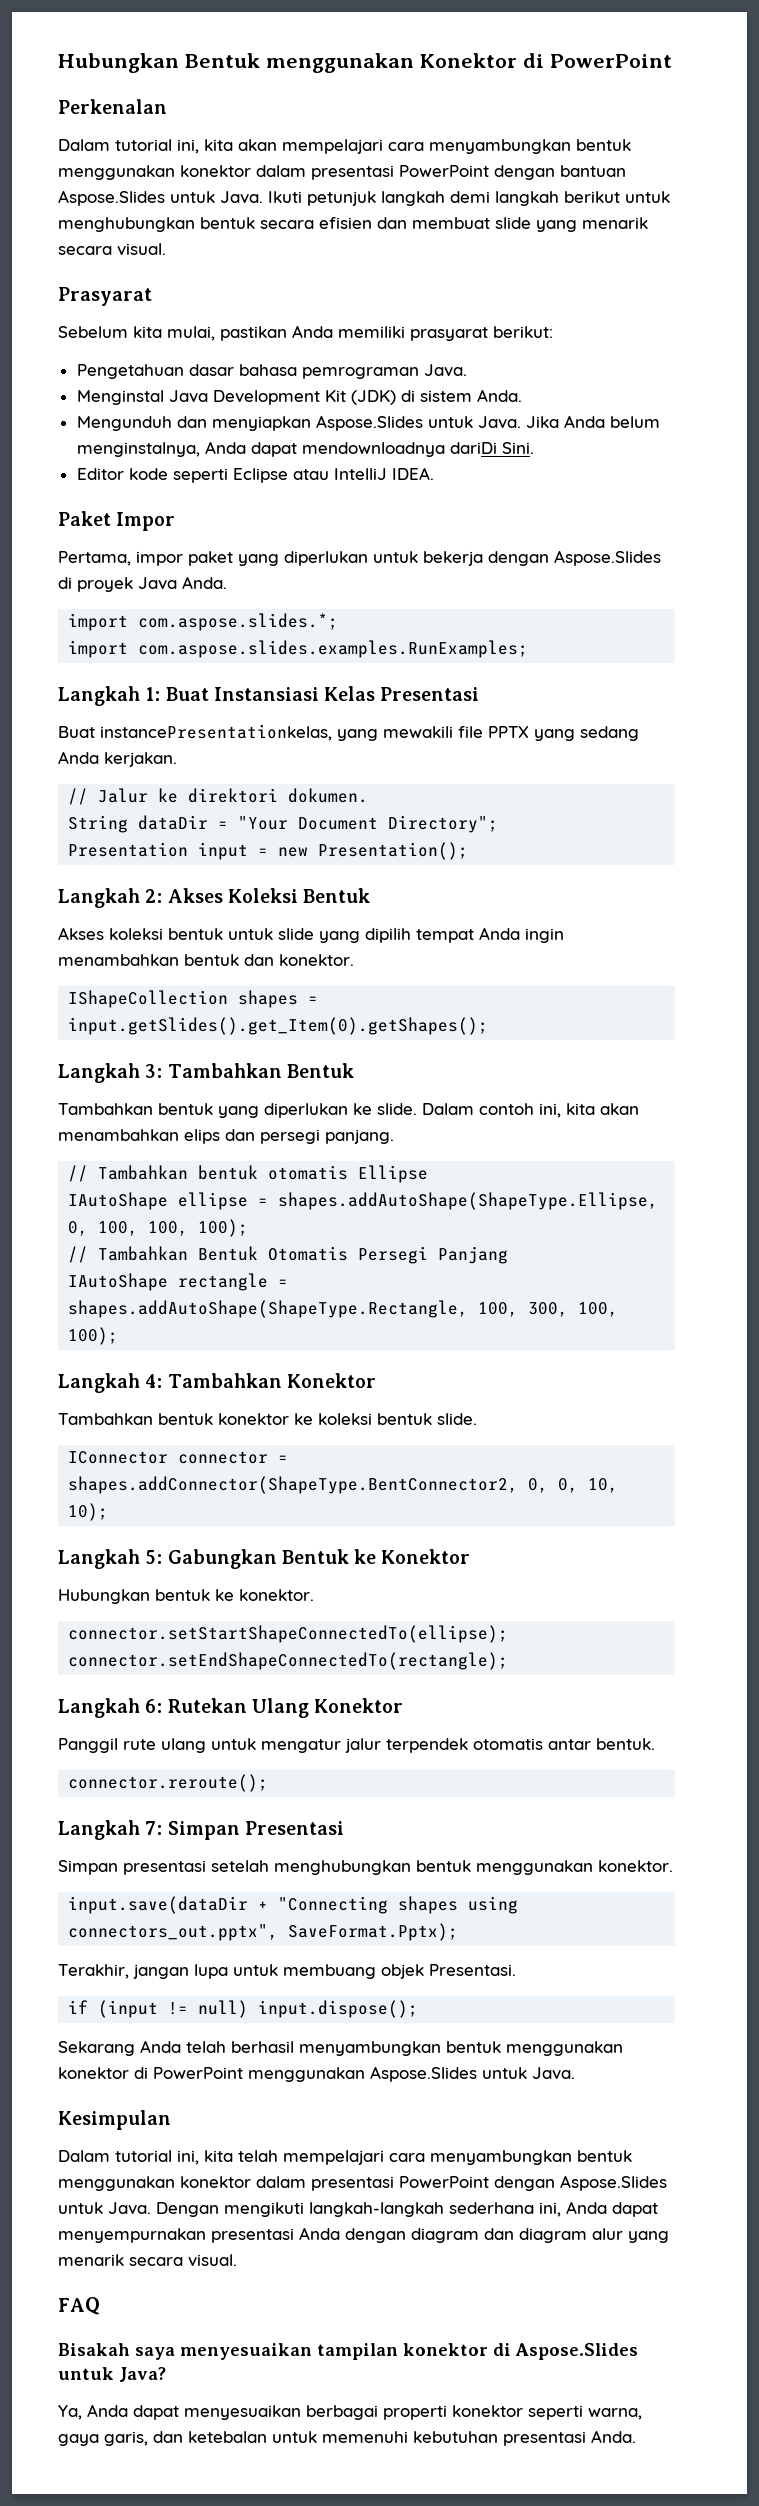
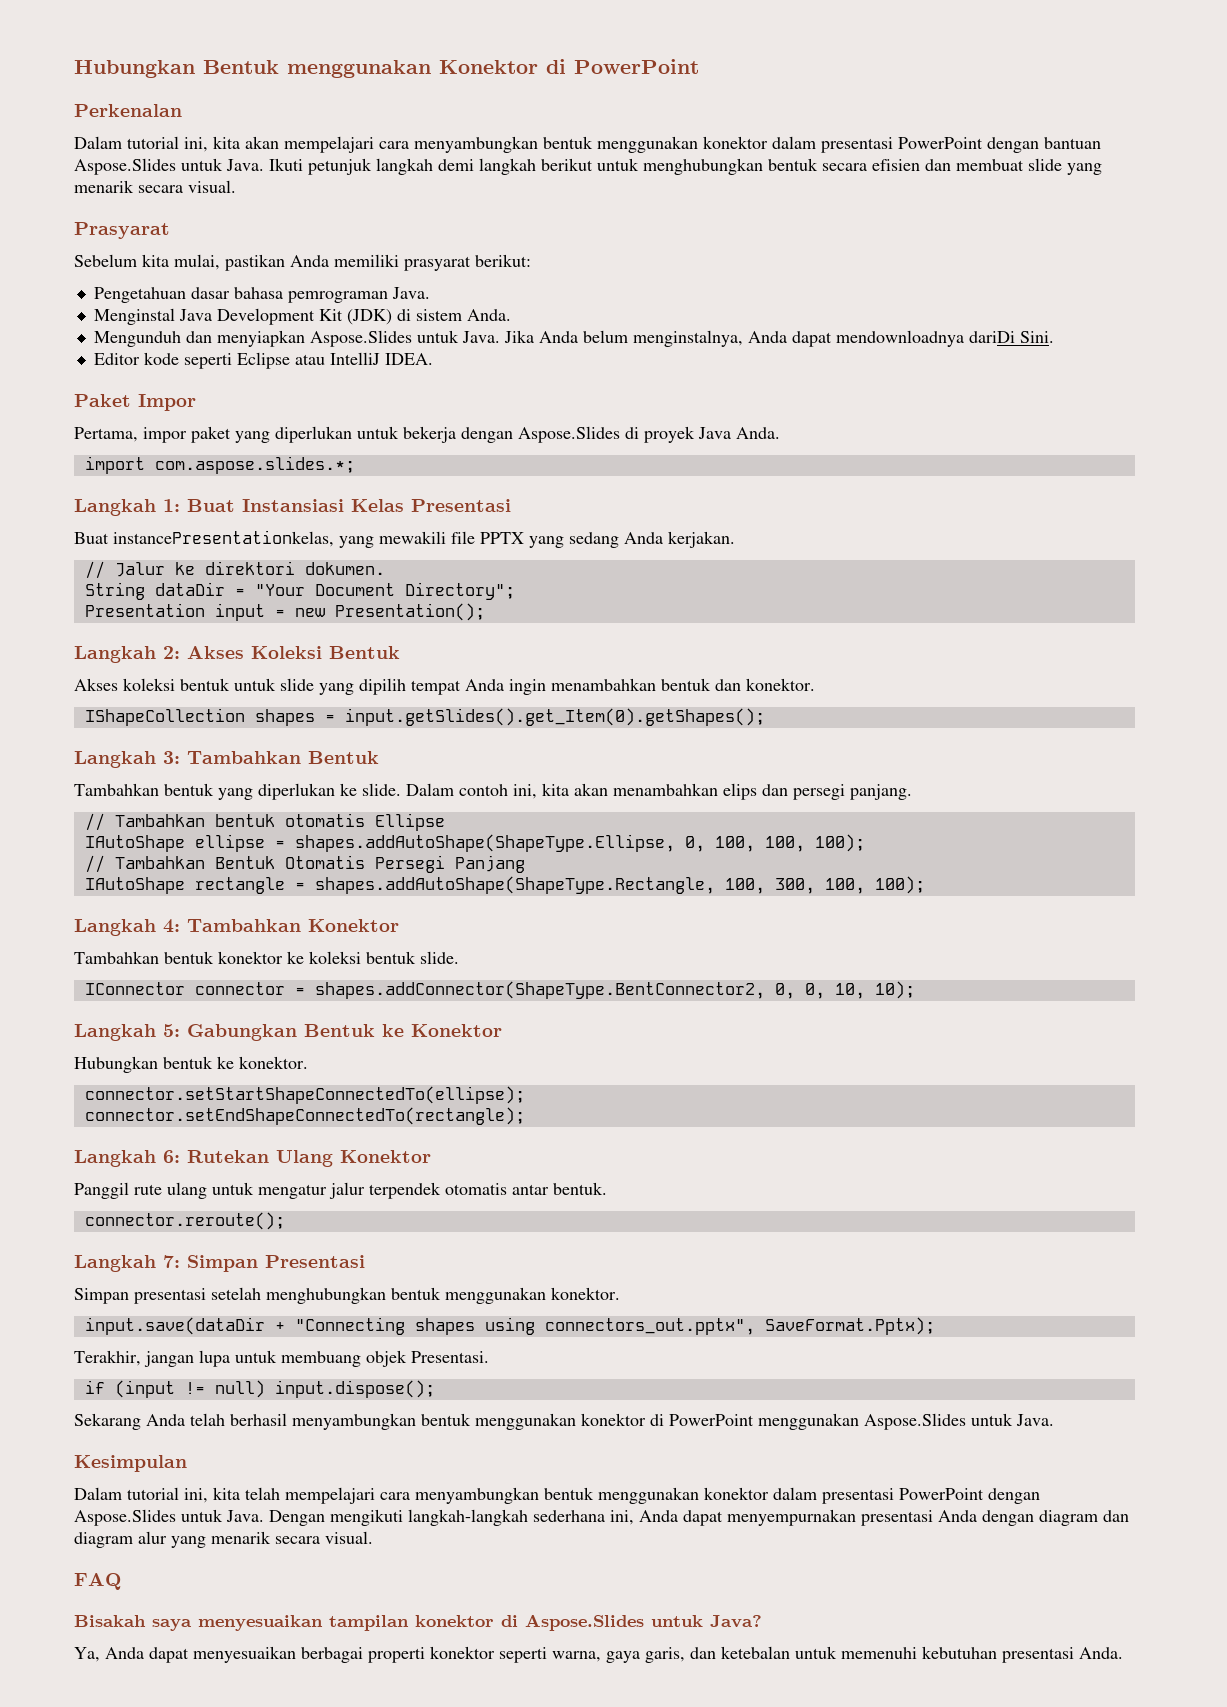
[68,640,529,658] // import com.aspose.slides.examples.RunExamples; -> (355, 465) none

